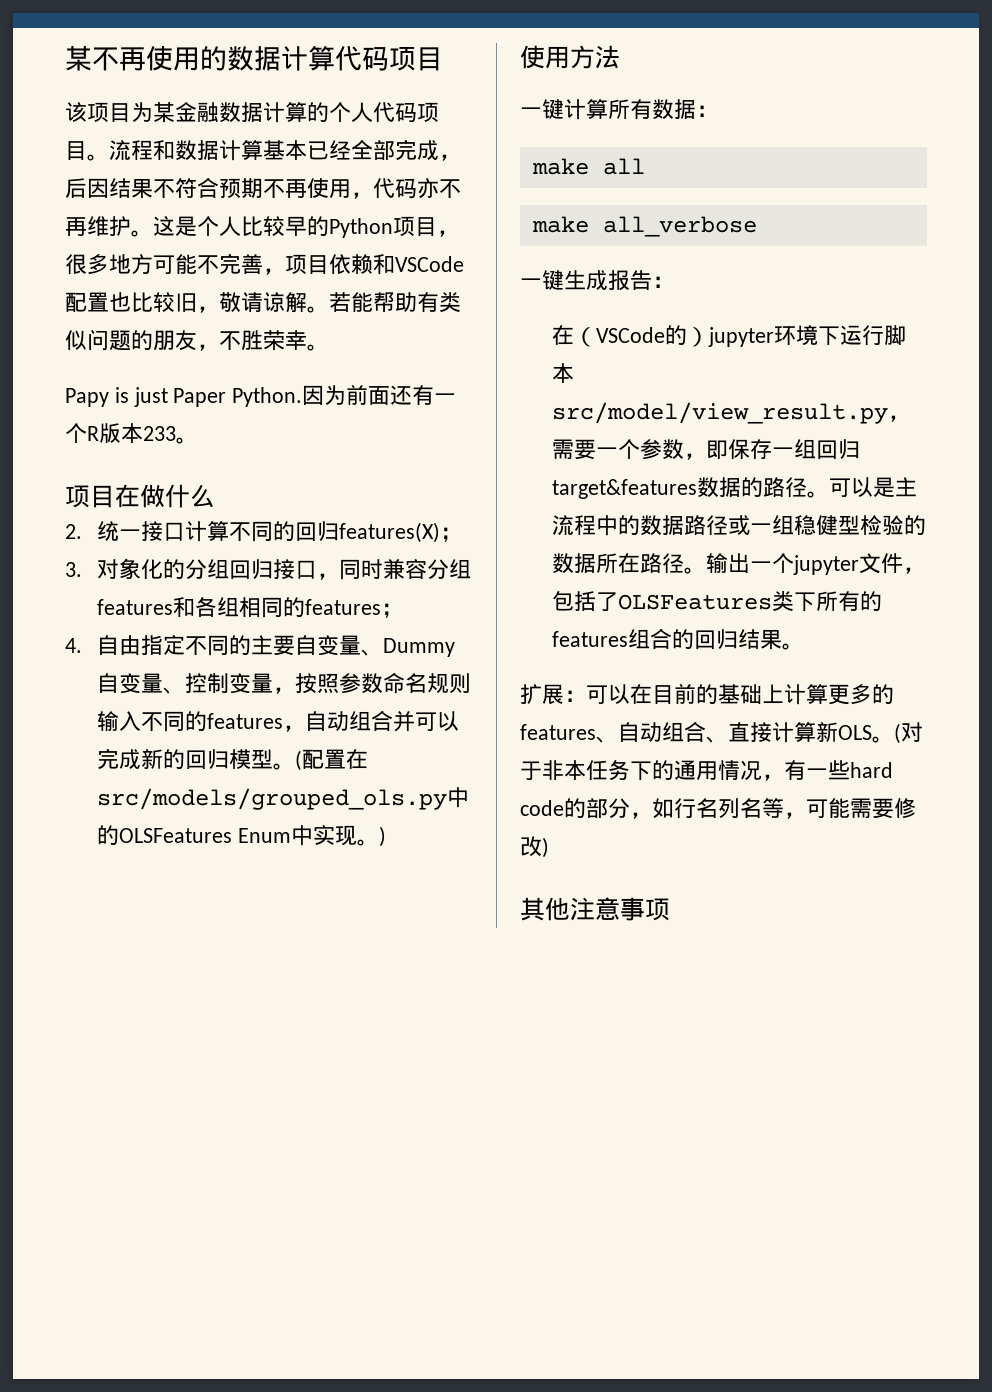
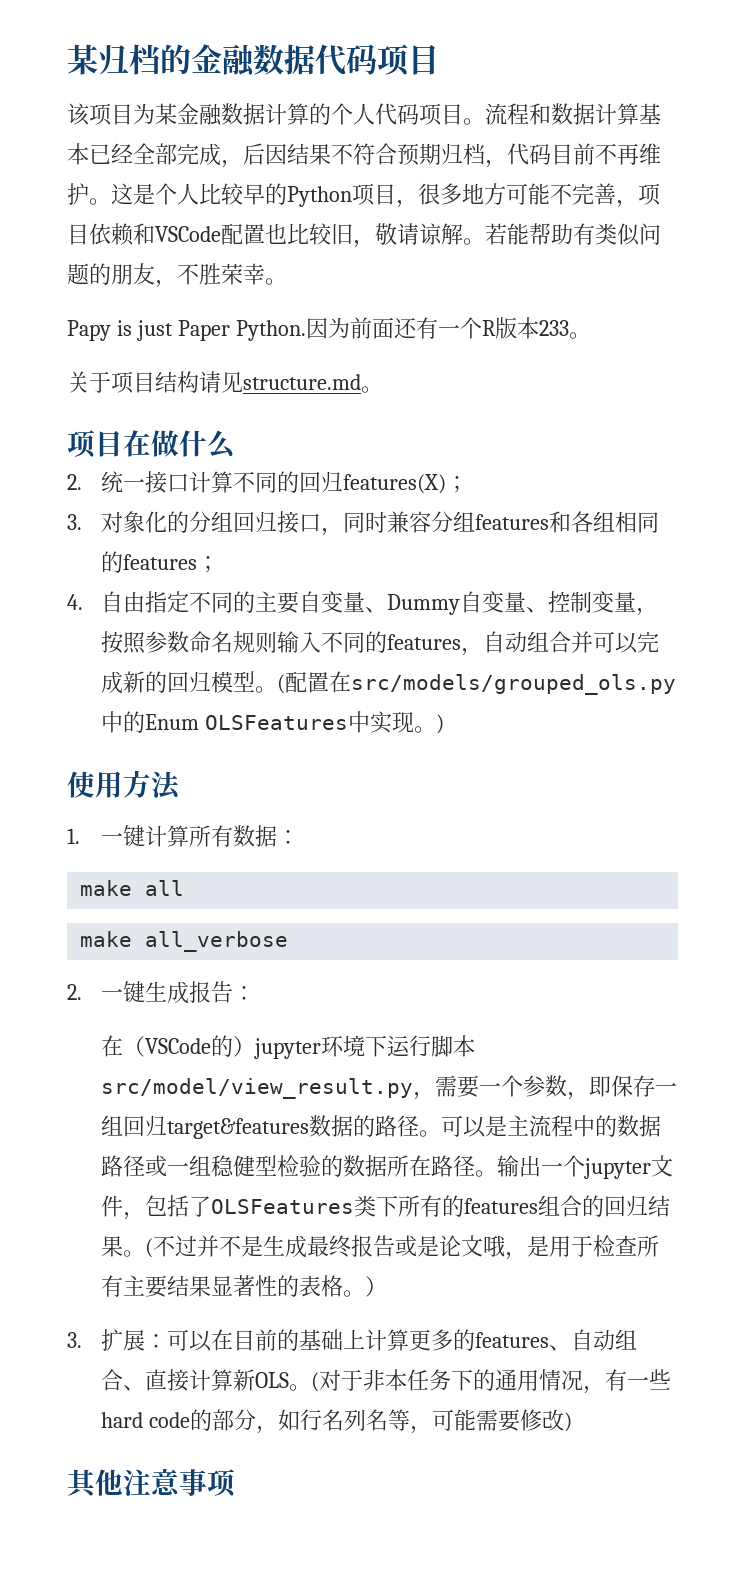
[65,45,335,71] 某不再使用的数据计算 -> [67,44,315,77] 某归档的金融数据
[263,178,439,199] 不再使用，代码亦 -> [441,143,595,168] 归档，代码目前
(198, 440) none -> [67,371,383,394] // 关于项目结构请见structure.md。
[119,828,292,843] OLSFeatures Enum -> [144,714,348,730] Enum OLSFeatures
(620, 57) none -> [67,828,80,844] 1.
(757, 226) none -> [67,984,82,1000] 2.
(805, 646) // -> [144,1235,659,1260] [100,1275,387,1298] [67,1332,82,1348] (不过并不是生成最终报告或是论文哦，是用于检查所有主要结果显著性的表格。） // 3.

